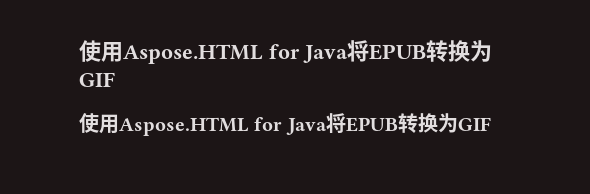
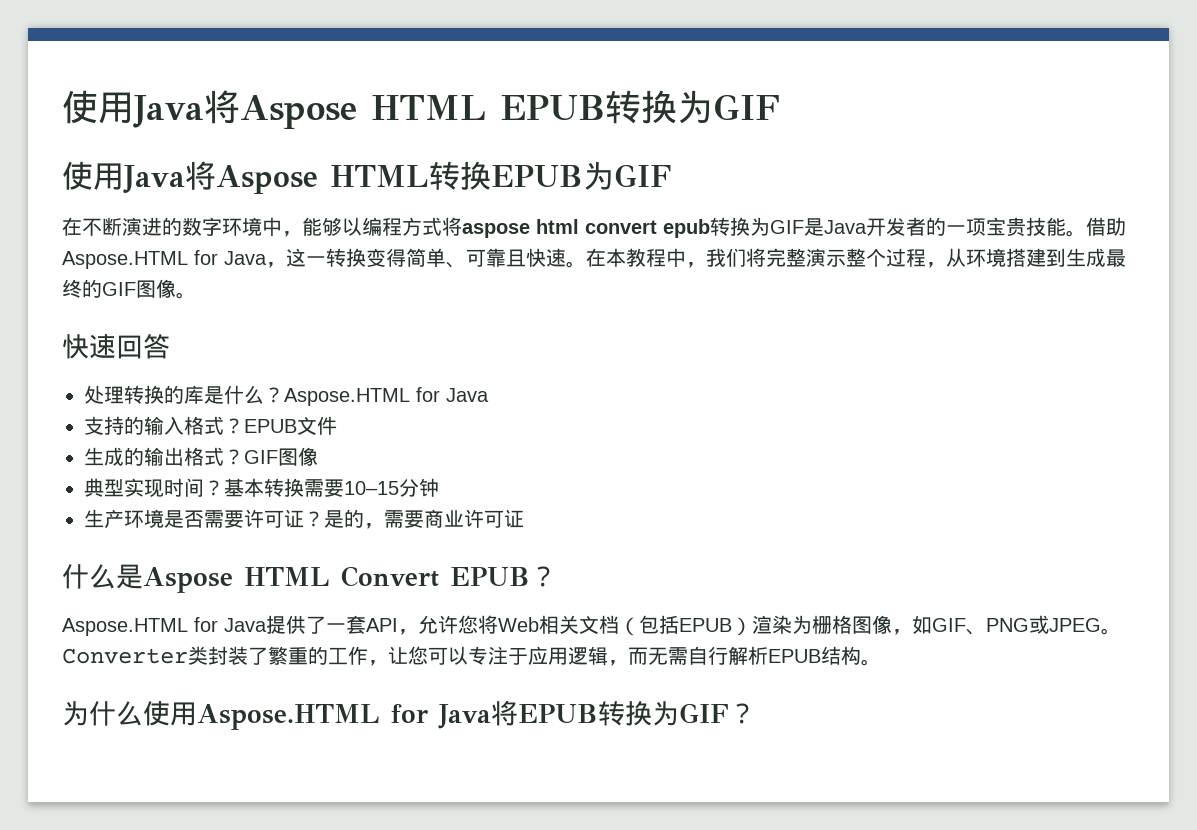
[79,40,492,64] [79,72,115,87] [79,113,491,136] 使用Aspose.HTML for Java将EPUB转换为GIF // 使用Aspose.HTML for Java将EPUB转换为GIF -> [62,90,780,129] [62,161,672,194] [62,217,1126,238] [62,248,1126,269] [62,279,196,299] [62,333,170,359] [84,385,489,406] [84,416,337,435] [84,447,318,466] [84,478,439,498] [84,509,524,529] [62,564,557,593] [62,615,1121,636] [62,646,881,666] [62,700,756,730] 使用Java将Aspose HTML EPUB转换为GIF // 使用Java将Aspose HTML转换EPUB为GIF // 在不断演进的数字环境中，能够以编程方式将aspose html convert epub转换为GIF是Java开发者的一项宝贵技能。借助Aspose.HTML for Java，这一转换变得简单、可靠且快速。在本教程中，我们将完整演示整个过程，从环境搭建到生成最终的GIF图像。 // 快速回答 // 处理转换的库是什么？Aspose.HTML for Java // 支持的输入格式？EPUB文件 // 生成的输出格式？GIF图像 // 典型实现时间？基本转换需要10–15分钟 // 生产环境是否需要许可证？是的，需要商业许可证 // 什么是Aspose HTML Convert EPUB？ // Aspose.HTML for Java提供了一套API，允许您将Web相关文档（包括EPUB）渲染为栅格图像，如GIF、PNG或JPEG。Converter类封装了繁重的工作，让您可以专注于应用逻辑，而无需自行解析EPUB结构。 // 为什么使用Aspose.HTML for Java将EPUB转换为GIF？

